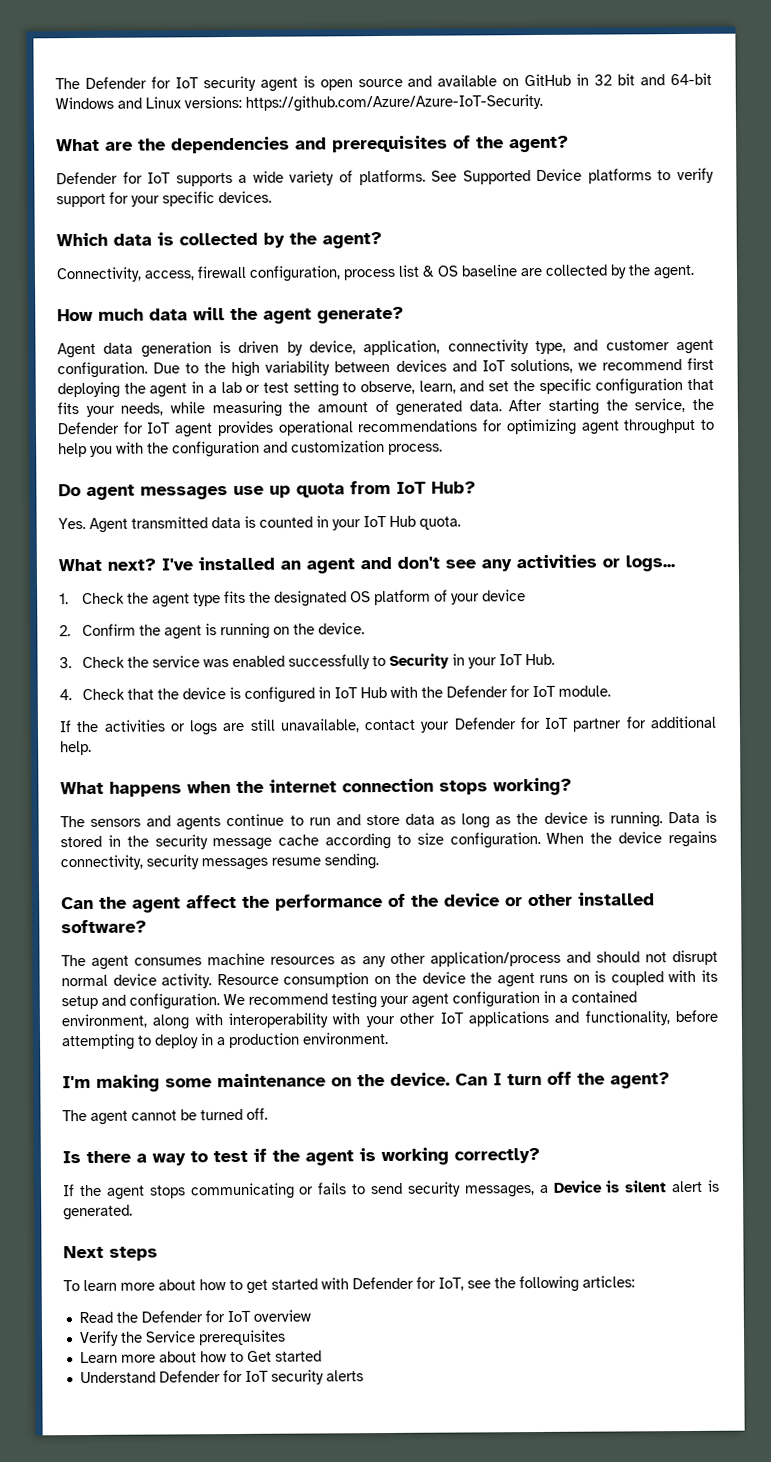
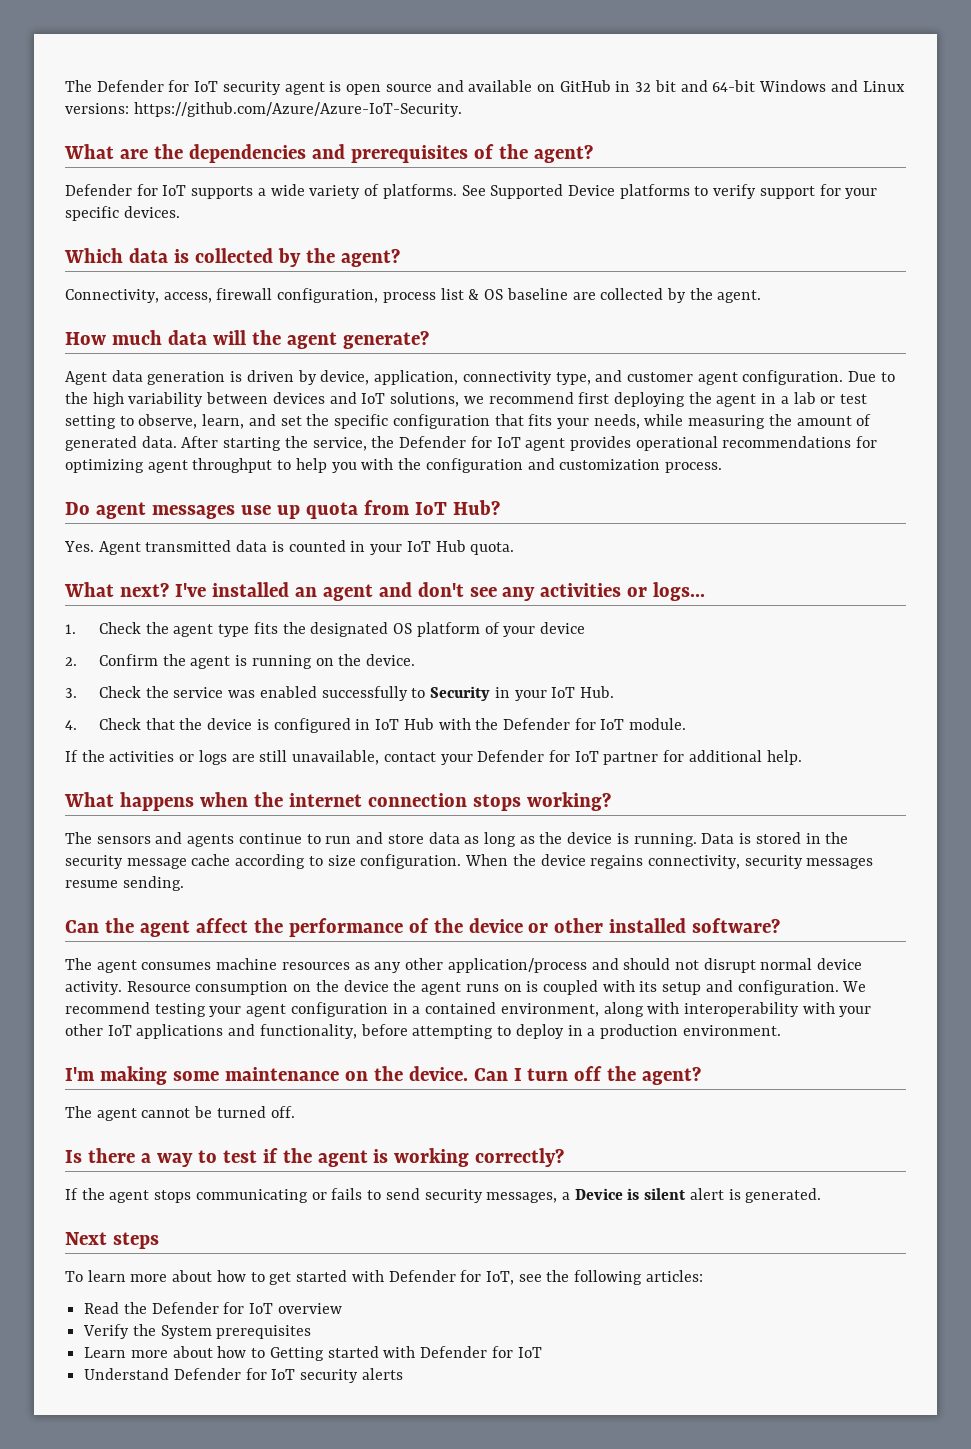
[144,1330,196,1343] Service -> [160,1325,212,1339] System
[246,1350,322,1362] Get started -> [269,1346,542,1361] Getting started with Defender for IoT

